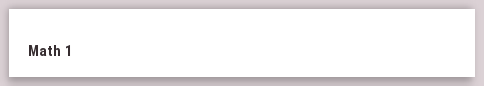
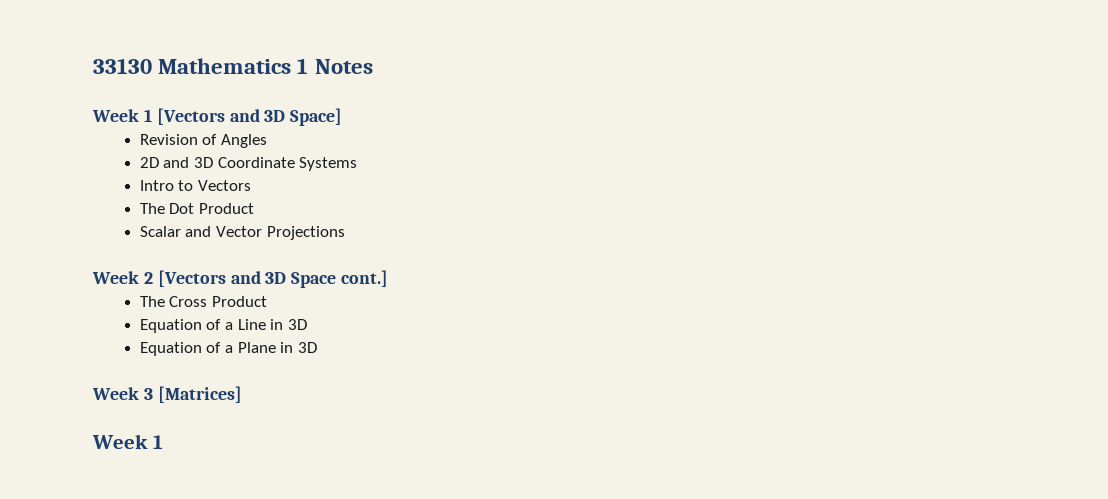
[28,45,61,56] Math -> [93,58,373,74] [92,108,343,126] [139,134,268,148] [139,157,358,171] [139,180,252,191] [139,203,255,214] [139,226,345,240] [92,270,389,288] [139,296,268,307] [139,319,307,333] [139,342,317,356] [92,386,242,403] [92,434,148,449] 33130 Mathematics 1 Notes // Week 1 [Vectors and 3D Space] // Revision of Angles // 2D and 3D Coordinate Systems // Intro to Vectors // The Dot Product // Scalar and Vector Projections // Week 2 [Vectors and 3D Space cont.] // The Cross Product // Equation of a Line in 3D // Equation of a Plane in 3D // Week 3 [Matrices] // Week

